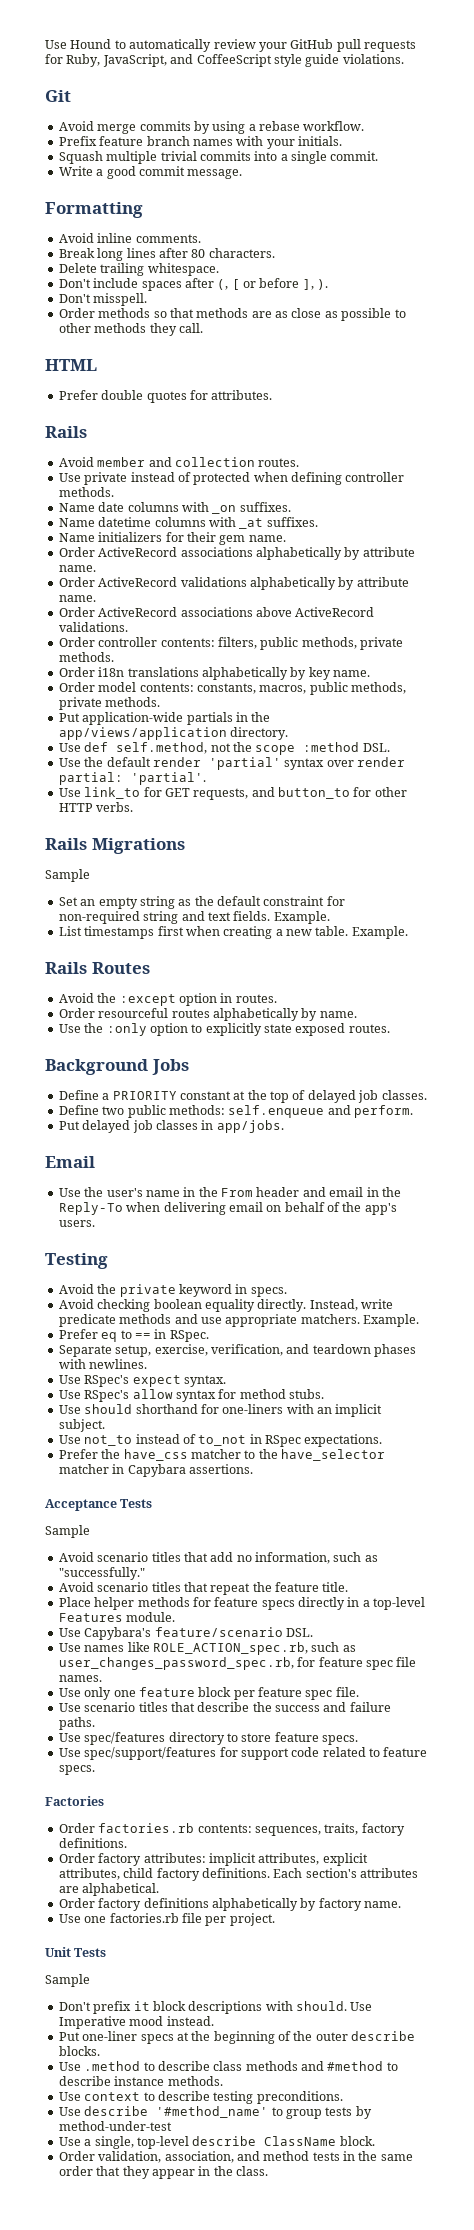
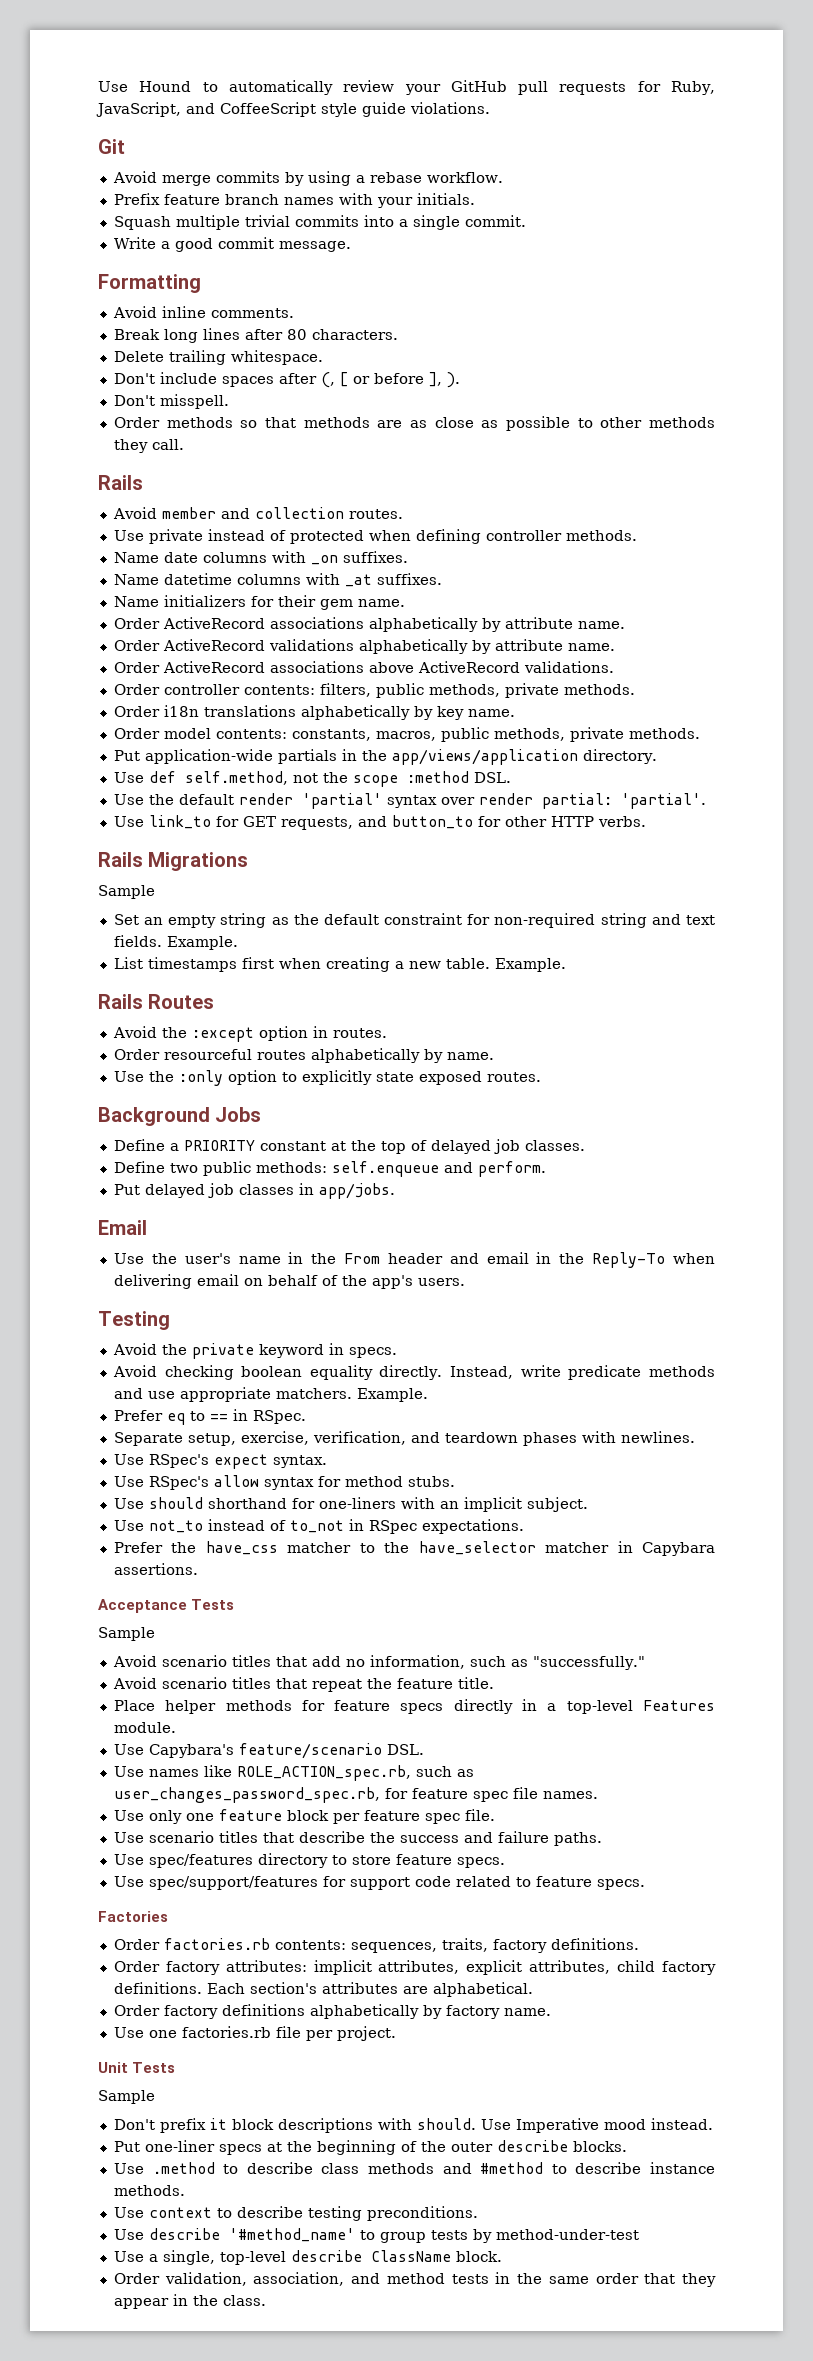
[45,359,97,371] [58,390,273,403] // HTML // Prefer double quotes for attributes. -> (184, 444) none

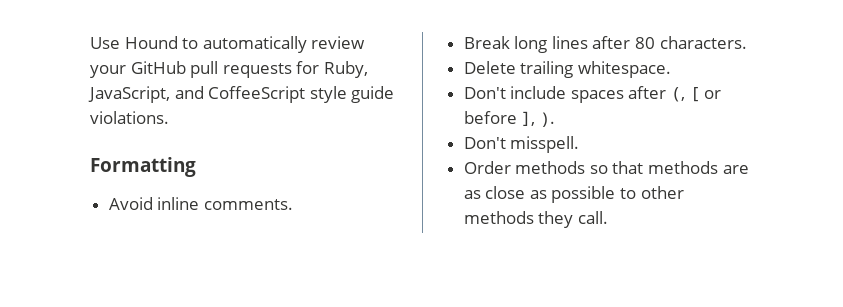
[98,139,125,154] [112,171,503,186] [113,193,475,208] [113,215,526,230] [113,237,351,252] // Git // Avoid merge commits by using a rebase workflow. // Prefix feature branch names with your initials. // Squash multiple trivial commits into a single commit. // Write a good commit message. -> (169, 117) none
[98,475,143,490] [112,507,403,519] [113,529,637,544] [113,551,408,565] [113,573,442,587] [113,595,405,610] [113,617,625,632] [113,639,615,654] [113,661,614,673] [113,683,635,698] [113,705,515,720] [113,727,700,742] [113,749,657,765] [113,771,511,787] [113,793,706,809] [113,815,646,830] [98,852,249,871] [98,885,155,899] [113,913,715,928] [113,935,238,950] [113,957,566,972] [98,994,215,1009] [112,1026,387,1042] [113,1048,494,1063] [113,1070,541,1086] [98,1107,262,1126] [113,1139,585,1154] [113,1161,546,1177] [113,1183,395,1199] [98,1220,147,1235] [113,1252,716,1268] [113,1274,465,1289] [98,1311,170,1330] [112,1343,397,1359] [112,1365,716,1380] [113,1387,428,1402] [113,1409,306,1425] [113,1431,695,1446] [113,1454,327,1469] [113,1475,455,1490] [113,1497,588,1512] [113,1519,524,1534] [113,1541,715,1556] [113,1563,198,1575] [98,1599,235,1613] [98,1627,155,1641] [112,1655,645,1670] [112,1677,494,1692] [113,1699,715,1714] [113,1722,176,1733] [113,1743,424,1759] [113,1765,474,1781] [113,1787,598,1803] [113,1809,495,1824] [113,1831,602,1846] [113,1853,505,1868] [113,1876,645,1890] [98,1911,168,1922] [113,1938,639,1953] [113,1960,717,1975] [113,1982,533,1997] [113,2004,551,2019] [113,2026,396,2041] [98,2062,176,2073] [98,2090,155,2104] [113,2118,713,2133] [113,2140,627,2155] [113,2162,716,2174] [113,2185,185,2196] [113,2206,478,2221] [113,2228,639,2243] [113,2250,502,2265] [113,2272,717,2287] [113,2294,266,2309] // Rails // Avoid member and collection routes. // Use private instead of protected when defining controller methods. // Name date columns with _on suffixes. // Name datetime columns with _at suffixes. // Name initializers for their gem name. // Order ActiveRecord associations alphabetically by attribute name. // Order ActiveRecord validations alphabetically by attribute name. // Order ActiveRecord associations above ActiveRecord validations. // Order controller contents: filters, public methods, private methods. // Order i18n translations alphabetically by key name. // Order model contents: constants, macros, public methods, private methods. // Put application-wide partials in the app/views/application directory. // Use def self.method, not the scope :method DSL. // Use the default render 'partial' syntax over render partial: 'partial'. // Use link_to for GET requests, and button_to for other HTTP verbs. // Rails Migrations // Sample // Set an empty string as the default constraint for non-required string and text fields. Example. // List timestamps first when creating a new table. Example. // Rails Routes // Avoid the :except option in routes. // Order resourceful routes alphabetically by name. // Use the :only option to explicitly state exposed routes. // Background Jobs // Define a PRIORITY constant at the top of delayed job classes. // Define two public methods: self.enqueue and perform. // Put delayed job classes in app/jobs. // Email // Use the user's name in the From header and email in the Reply-To when delivering email on behalf of the app's users. // Testing // Avoid the private keyword in specs. // Avoid checking boolean equality directly. Instead, write predicate methods and use appropriate matchers. Example. // Prefer eq to == in RSpec. // Separate setup, exercise, verification, and teardown phases with newlines. // Use RSpec's expect syntax. // Use RSpec's allow syntax for method stubs. // Use should shorthand for one-liners with an implicit subject. // Use not_to instead of to_not in RSpec expectations. // Prefer the have_css matcher to the have_selector matcher in Capybara assertions. // Acceptance Tests // Sample // Avoid scenario titles that add no information, such as "successfully." // Avoid scenario titles that repeat the feature title. // Place helper methods for feature specs directly in a top-level Features module. // Use Capybara's feature/scenario DSL. // Use names like ROLE_ACTION_spec.rb, such as user_changes_password_spec.rb, for feature spec file names. // Use only one feature block per feature spec file. // Use scenario titles that describe the success and failure paths. // Use spec/features directory to store feature specs. // Use spec/support/features for support code related to feature specs. // Factories // Order factories.rb contents: sequences, traits, factory definitions. // Order factory attributes: implicit attributes, explicit attributes, child factory definitions. Each section's attributes are alphabetical. // Order factory definitions alphabetically by factory name. // Use one factories.rb file per project. // Unit Tests // Sample // Don't prefix it block descriptions with should. Use Imperative mood instead. // Put one-liner specs at the beginning of the outer describe blocks. // Use .method to describe class methods and #method to describe instance methods. // Use context to describe testing preconditions. // Use describe '#method_name' to group tests by method-under-test // Use a single, top-level describe ClassName block. // Order validation, association, and method tests in the same order that they appear in the class. -> (608, 217) none

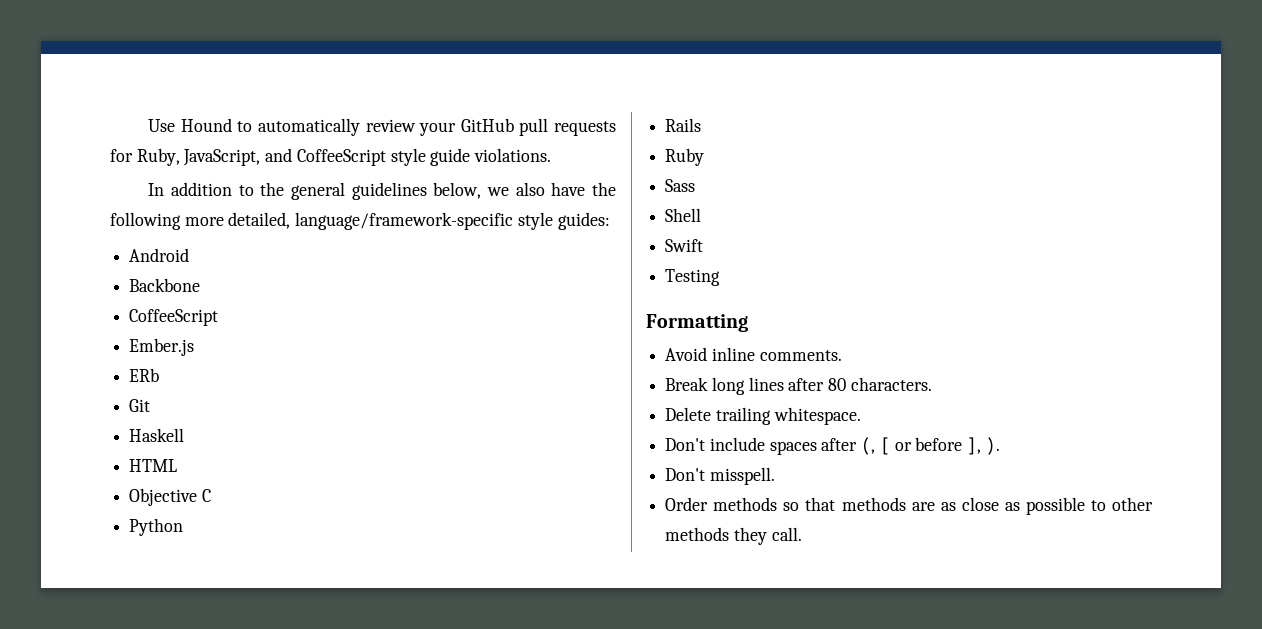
(169, 117) none -> [148,182,616,200] [110,212,610,230] [129,248,190,262] [129,278,201,292] [129,309,219,326] [129,338,195,356] [129,368,160,382] [129,399,151,412] [129,428,185,442] [129,459,178,472] [129,488,211,506] [129,518,184,536] [665,118,702,132] [665,148,705,166] [665,179,696,192] [665,208,702,222] [665,239,704,252] [665,269,721,286] // In addition to the general guidelines below, we also have the following more detailed, language/framework-specific style guides: // Android // Backbone // CoffeeScript // Ember.js // ERb // Git // Haskell // HTML // Objective C // Python // Rails // Ruby // Sass // Shell // Swift // Testing

